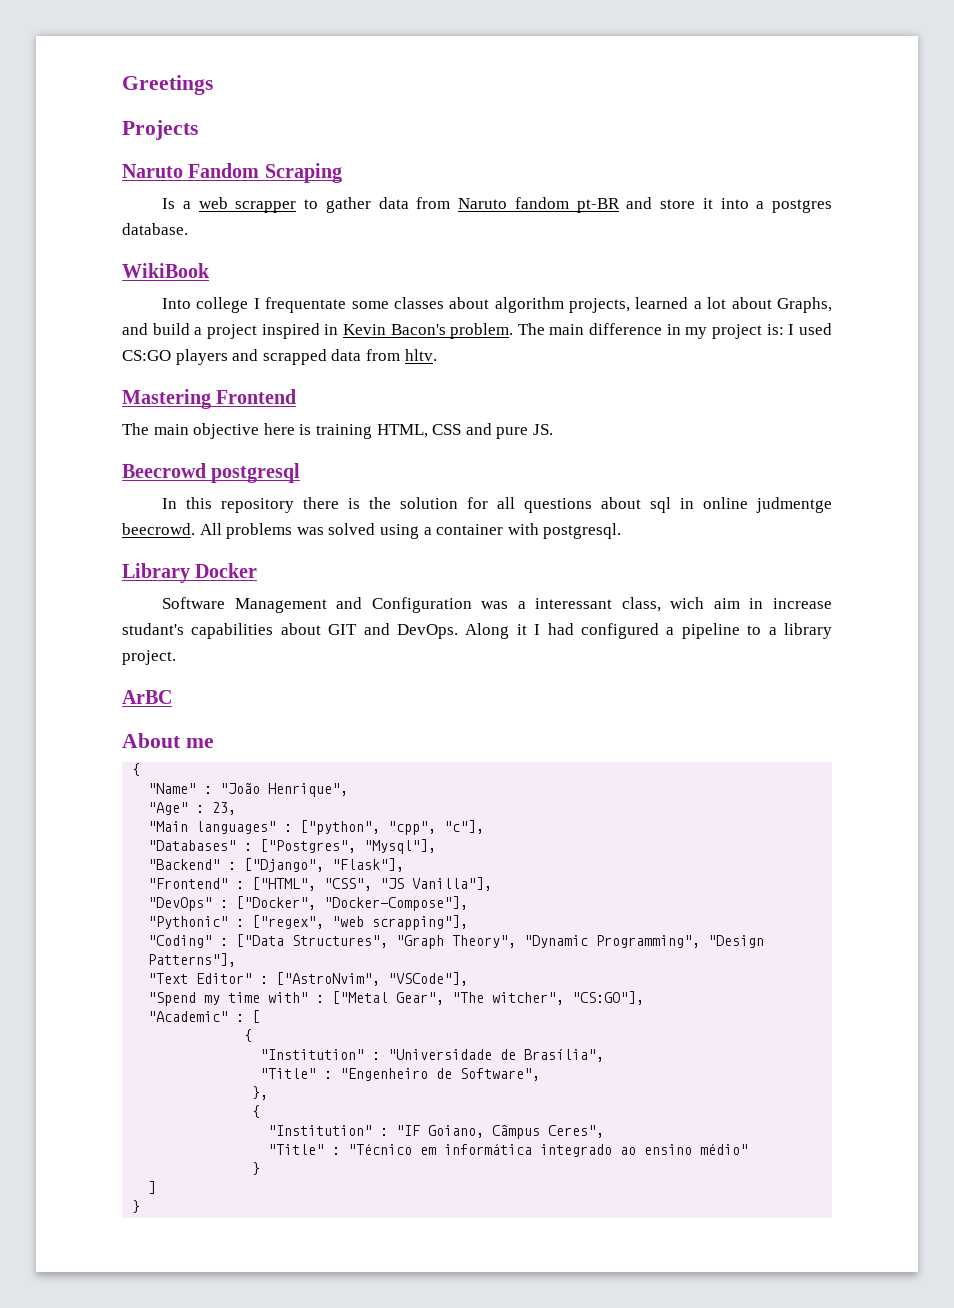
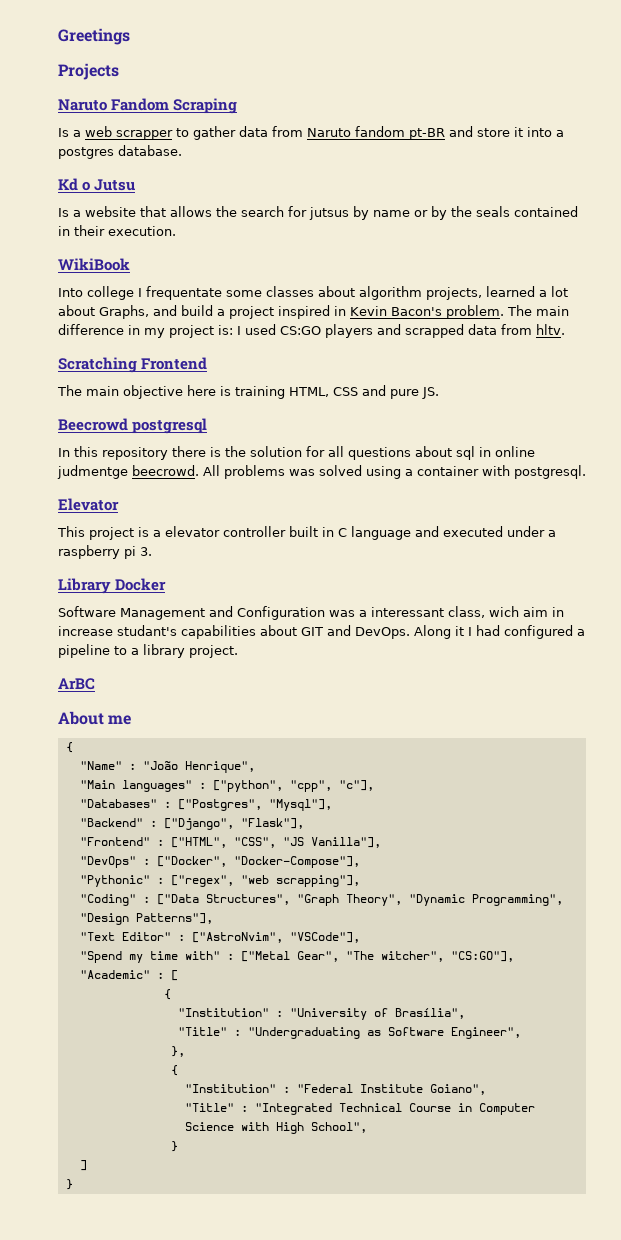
(188, 229) none -> [58,178,136,191] [58,206,578,220] [58,225,176,236] // Kd o Jutsu // Is a website that allows the search for jutsus by name or by the seals contained in their execution.
[122,389,211,409] Mastering -> [58,357,137,373] Scratching
(622, 531) none -> [58,498,119,511] [57,526,556,540] [58,545,152,559] // Elevator // This project is a elevator controller built in C language and executed under a raspberry pi 3.
[148,802,237,815] // "Age" : 23, -> (255, 767) none
[388,1049,517,1060] "Universidade de -> [289,1008,388,1020] "University of
[340,1068,541,1081] "Engenheiro de Software", -> [247,1027,521,1039] "Undergraduating as Software Engineer",
[396,1124,605,1139] [268,1143,749,1157] "IF Goiano, Câmpus Ceres", // "Title" : "Técnico em informática integrado ao ensino médio" -> [296,1084,486,1095] [184,1103,535,1115] [184,1122,367,1134] "Federal Institute Goiano", // "Title" : "Integrated Technical Course in Computer Science with High School",

